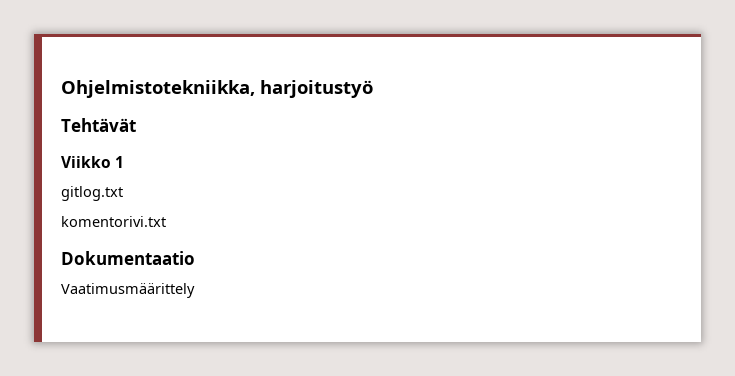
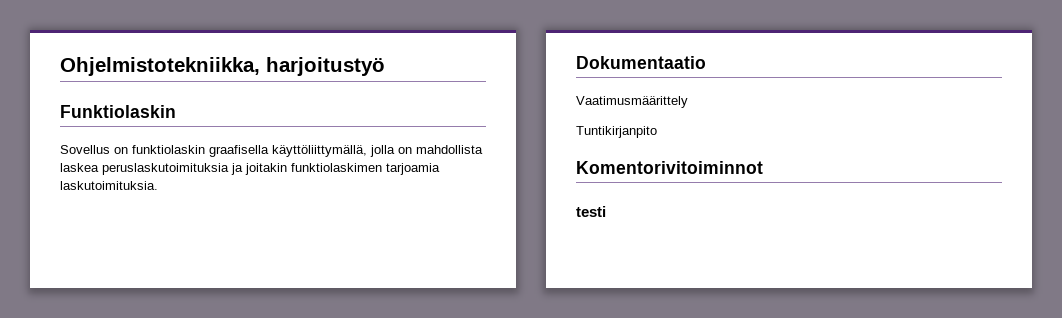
[61,118,136,132] [61,156,125,168] [61,186,123,201] [61,216,166,227] Tehtävät // Viikko 1 // gitlog.txt // komentorivi.txt -> [60,105,176,118] [60,145,483,157] [60,163,440,175] [60,181,158,190] Funktiolaskin // Sovellus on funktiolaskin graafisella käyttöliittymällä, jolla on mahdollista laskea peruslaskutoimituksia ja joitakin funktiolaskimen tarjoamia laskutoimituksia.
(195, 290) none -> [576,126,657,138] [576,161,763,174] [576,206,606,217] // Tuntikirjanpito // Komentorivitoiminnot // testi

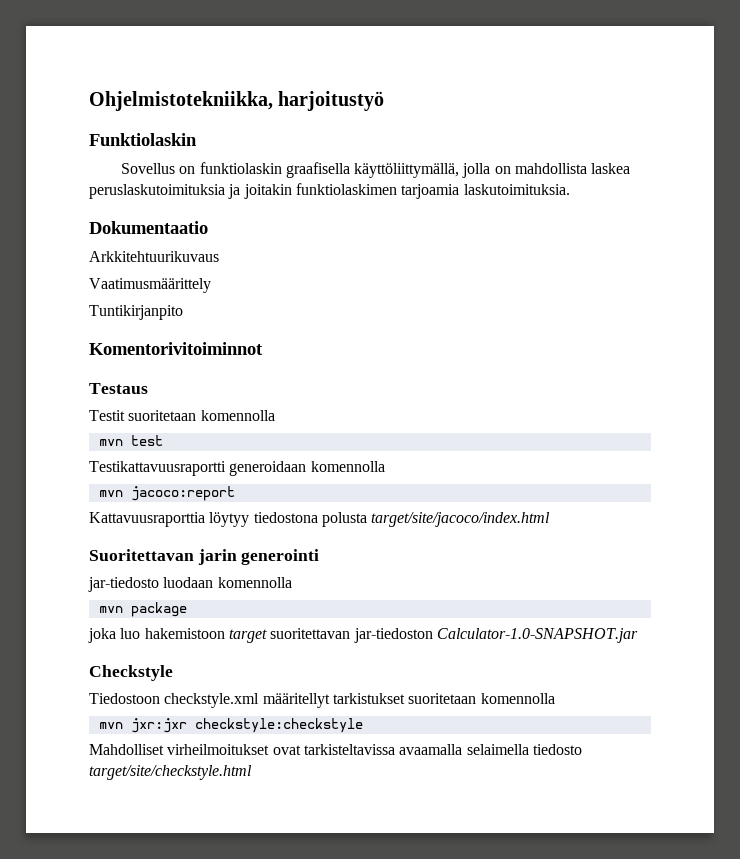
(706, 62) none -> [89,251,219,262] // Arkkitehtuurikuvaus
[576,206,606,217] testi -> [89,383,148,394] [89,410,275,421] [98,435,163,446] [89,461,385,476] [98,486,235,501] [89,512,551,527] [89,549,320,565] [88,577,292,592] [98,602,187,617] [88,628,638,643] [89,665,173,681] [89,693,555,708] [98,718,363,733] [89,744,582,755] [89,765,252,780] Testaus // Testit suoritetaan komennolla // mvn test // Testikattavuusraportti generoidaan komennolla // mvn jacoco:report // Kattavuusraporttia löytyy tiedostona polusta target/site/jacoco/index.html // Suoritettavan jarin generointi // jar-tiedosto luodaan komennolla // mvn package // joka luo hakemistoon target suoritettavan jar-tiedoston Calculator-1.0-SNAPSHOT.jar // Checkstyle // Tiedostoon checkstyle.xml määritellyt tarkistukset suoritetaan komennolla // mvn jxr:jxr checkstyle:checkstyle // Mahdolliset virheilmoitukset ovat tarkisteltavissa avaamalla selaimella tiedosto target/site/checkstyle.html

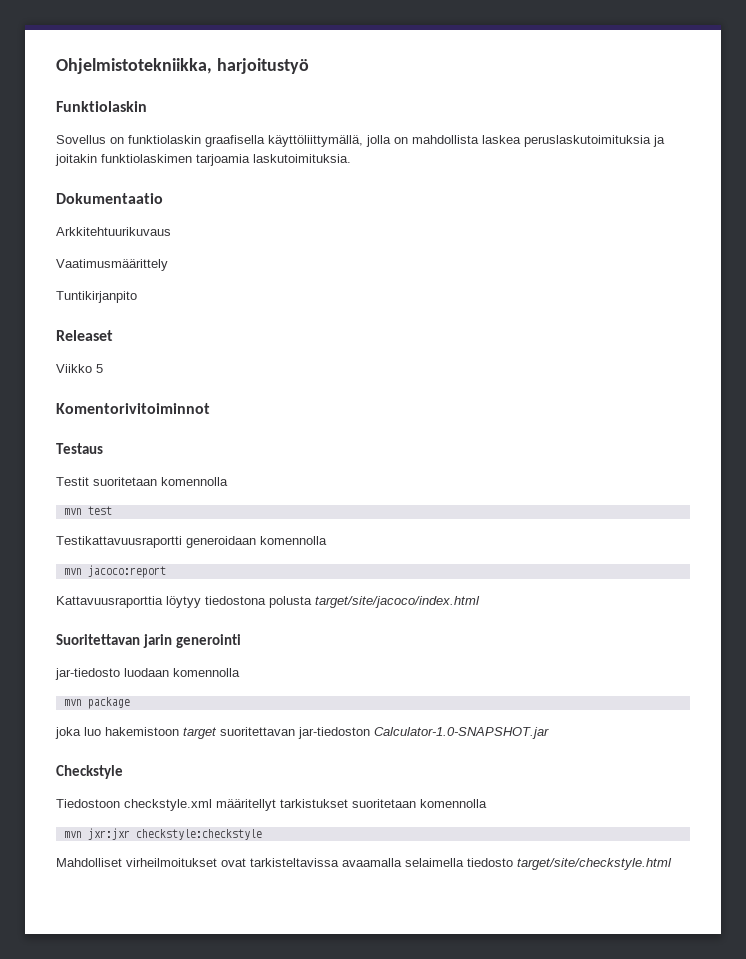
(183, 312) none -> [56,330,113,341] [56,364,103,373] // Releaset // Viikko 5

